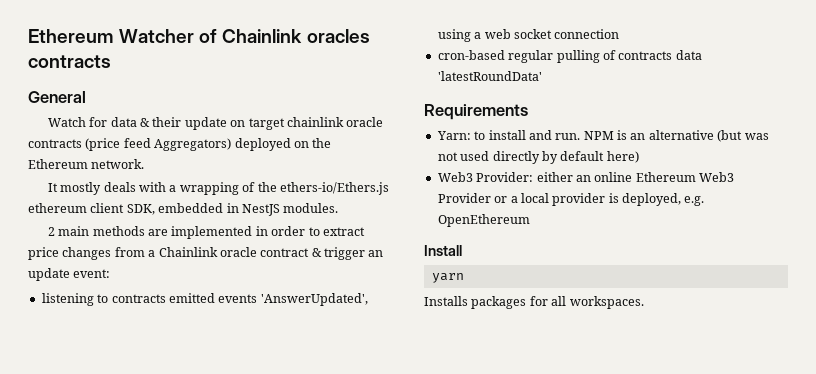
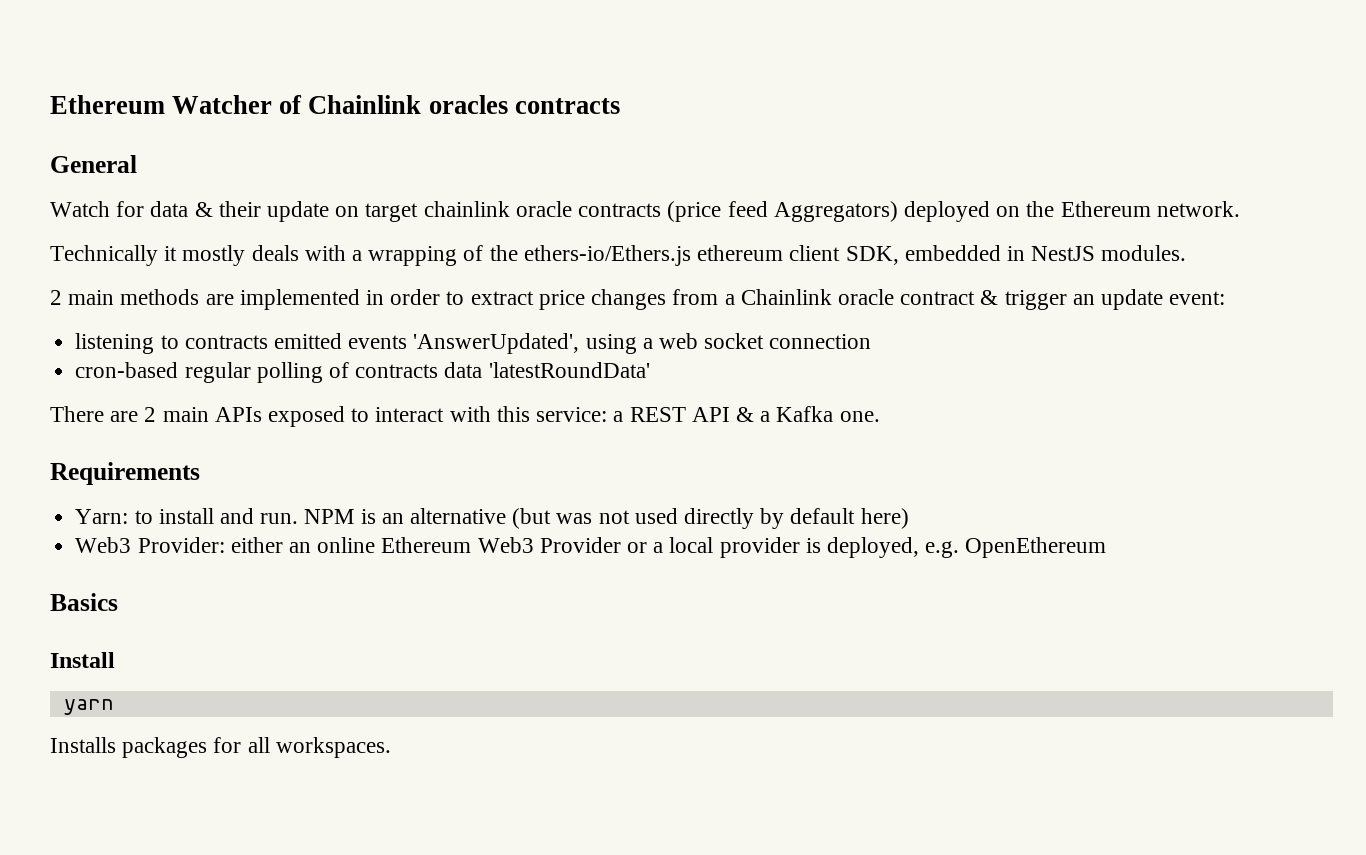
[47,183,58,192] It -> [50,245,178,266] Technically it
[556,50,600,63] pulling -> [256,362,323,383] polling
(542, 76) none -> [50,406,880,427] // There are 2 main APIs exposed to interact with this service: a REST API & a Kafka one.
(530, 220) none -> [50,593,118,611] // Basics

